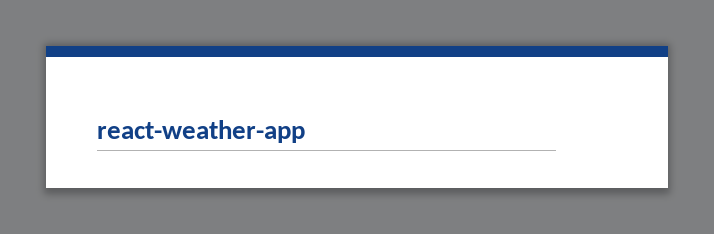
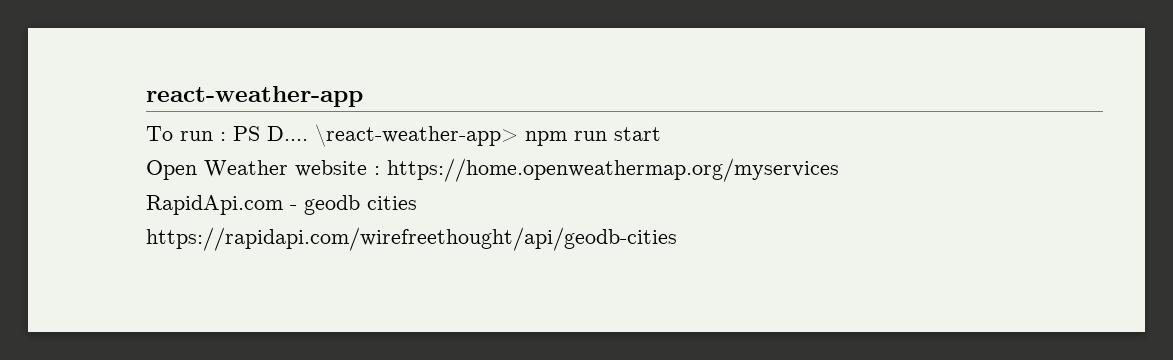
(305, 131) none -> [146,124,661,147] [146,158,839,182] [146,195,417,215] [146,227,677,251] // To run : PS D.... \react-weather-app> npm run start // Open Weather website : https://home.openweathermap.org/myservices // RapidApi.com - geodb cities // https://rapidapi.com/wirefreethought/api/geodb-cities

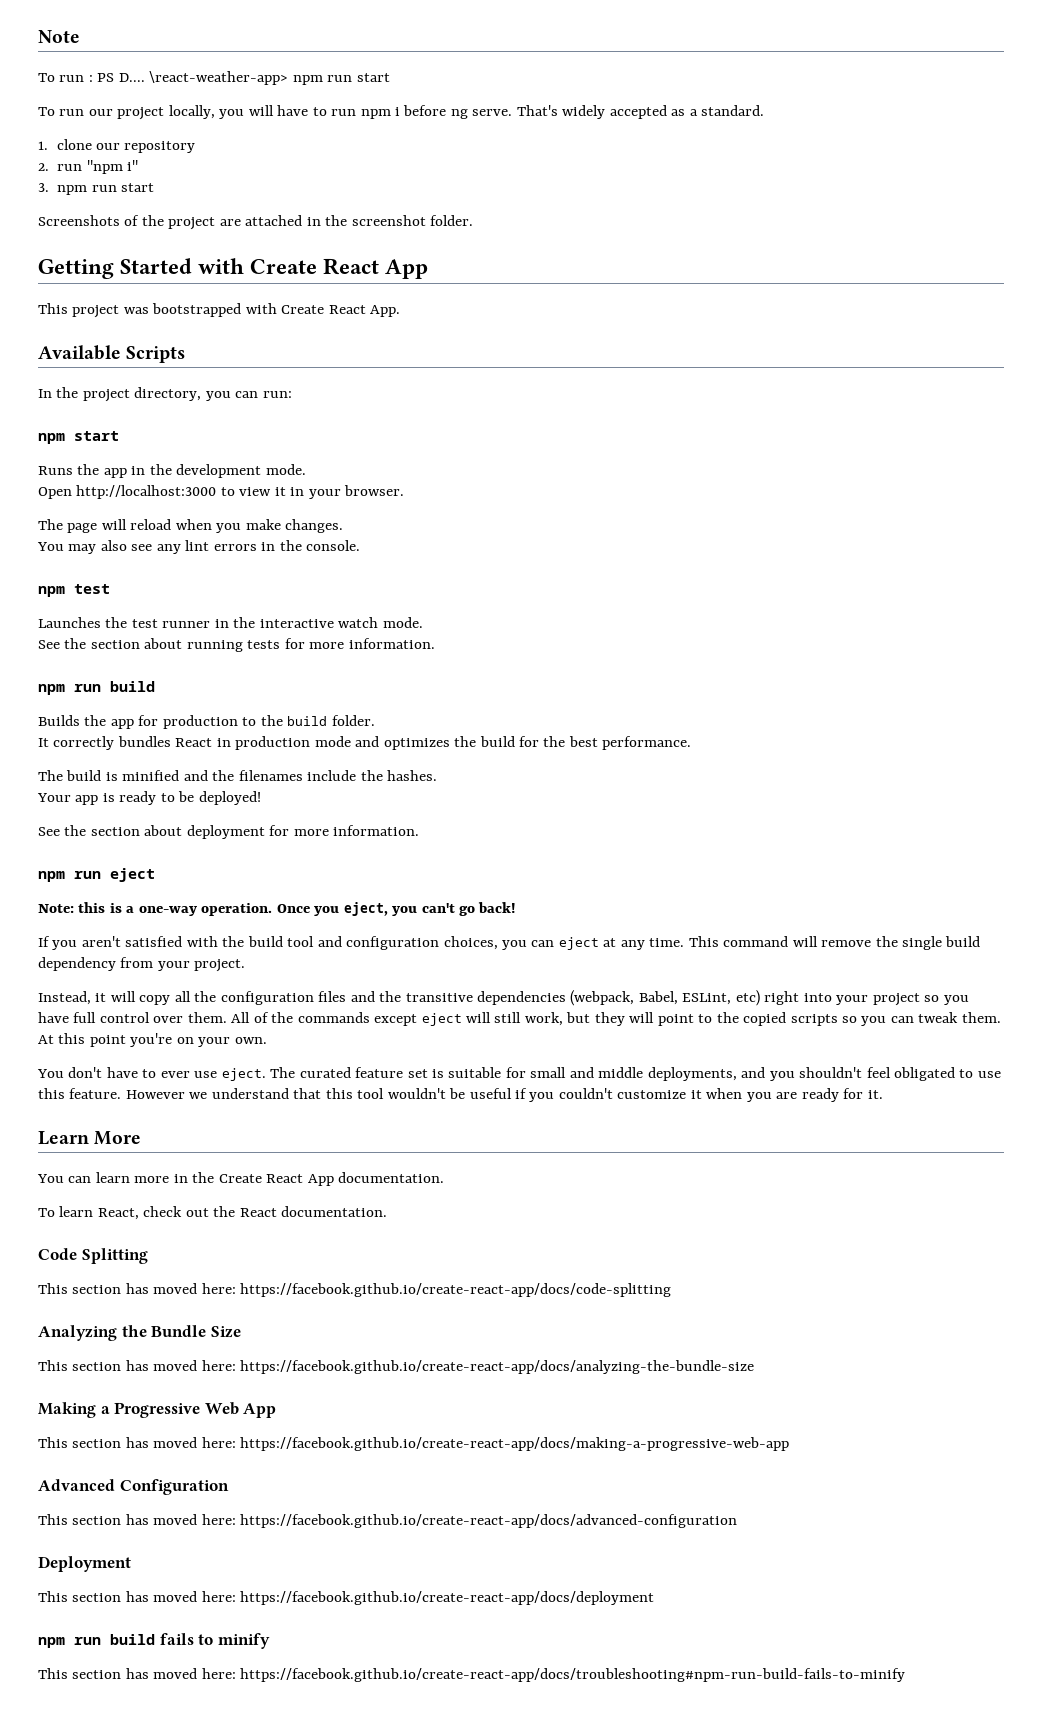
[146,86,363,107] react-weather-app -> [38,30,80,43] Note
[146,158,839,182] [146,195,417,215] [146,227,677,251] Open Weather website : https://home.openweathermap.org/myservices // RapidApi.com - geodb cities // https://rapidapi.com/wirefreethought/api/geodb-cities -> [38,105,765,120] [38,139,196,153] [38,160,139,174] [38,183,155,195] [38,215,474,230] [38,258,429,279] [38,303,401,318] [38,345,186,363] [38,387,292,402] [38,431,119,444] [38,464,306,478] [38,485,405,499] [38,519,344,533] [37,540,361,554] [38,584,110,597] [38,617,423,628] [38,638,435,652] [38,681,155,695] [38,715,375,729] [38,736,692,750] [38,770,438,781] [37,791,261,805] [38,825,420,839] [38,868,155,882] [38,902,517,916] [38,936,981,950] [38,957,246,972] [38,990,969,1006] [38,1012,1001,1026] [38,1033,267,1047] [37,1067,1001,1081] [38,1088,883,1102] [38,1131,142,1145] [37,1172,445,1186] [38,1206,388,1220] [38,1248,148,1264] [38,1283,672,1297] [38,1325,241,1341] [38,1360,755,1374] [38,1402,277,1418] [38,1437,790,1451] [38,1479,229,1495] [38,1514,738,1528] [38,1556,131,1572] [38,1591,655,1605] [38,1633,270,1649] [38,1668,906,1682] To run our project locally, you will have to run npm i before ng serve. That's widely accepted as a standard. // 1. clone our repository // 2. run "npm i" // 3. npm run start // Screenshots of the project are attached in the screenshot folder. // Getting Started with Create React App // This project was bootstrapped with Create React App. // Available Scripts // In the project directory, you can run: // npm start // Runs the app in the development mode. // Open http://localhost:3000 to view it in your browser. // The page will reload when you make changes. // You may also see any lint errors in the console. // npm test // Launches the test runner in the interactive watch mode. // See the section about running tests for more information. // npm run build // Builds the app for production to the build folder. // It correctly bundles React in production mode and optimizes the build for the best performance. // The build is minified and the filenames include the hashes. // Your app is ready to be deployed! // See the section about deployment for more information. // npm run eject // Note: this is a one-way operation. Once you eject, you can't go back! // If you aren't satisfied with the build tool and configuration choices, you can eject at any time. This command will remove the single build dependency from your project. // Instead, it will copy all the configuration files and the transitive dependencies (webpack, Babel, ESLint, etc) right into your project so you have full control over them. All of the commands except eject will still work, but they will point to the copied scripts so you can tweak them. At this point you're on your own. // You don't have to ever use eject. The curated feature set is suitable for small and middle deployments, and you shouldn't feel obligated to use this feature. However we understand that this tool wouldn't be useful if you couldn't customize it when you are ready for it. // Learn More // You can learn more in the Create React App documentation. // To learn React, check out the React documentation. // Code Splitting // This section has moved here: https://facebook.github.io/create-react-app/docs/code-splitting // Analyzing the Bundle Size // This section has moved here: https://facebook.github.io/create-react-app/docs/analyzing-the-bundle-size // Making a Progressive Web App // This section has moved here: https://facebook.github.io/create-react-app/docs/making-a-progressive-web-app // Advanced Configuration // This section has moved here: https://facebook.github.io/create-react-app/docs/advanced-configuration // Deployment // This section has moved here: https://facebook.github.io/create-react-app/docs/deployment // npm run build fails to minify // This section has moved here: https://facebook.github.io/create-react-app/docs/troubleshooting#npm-run-build-fails-to-minify

